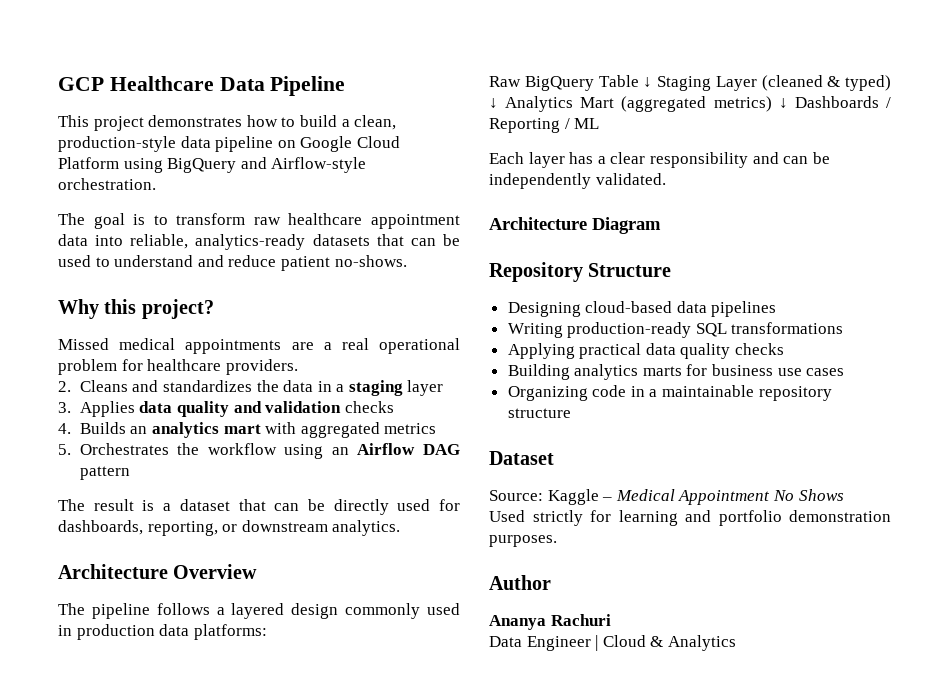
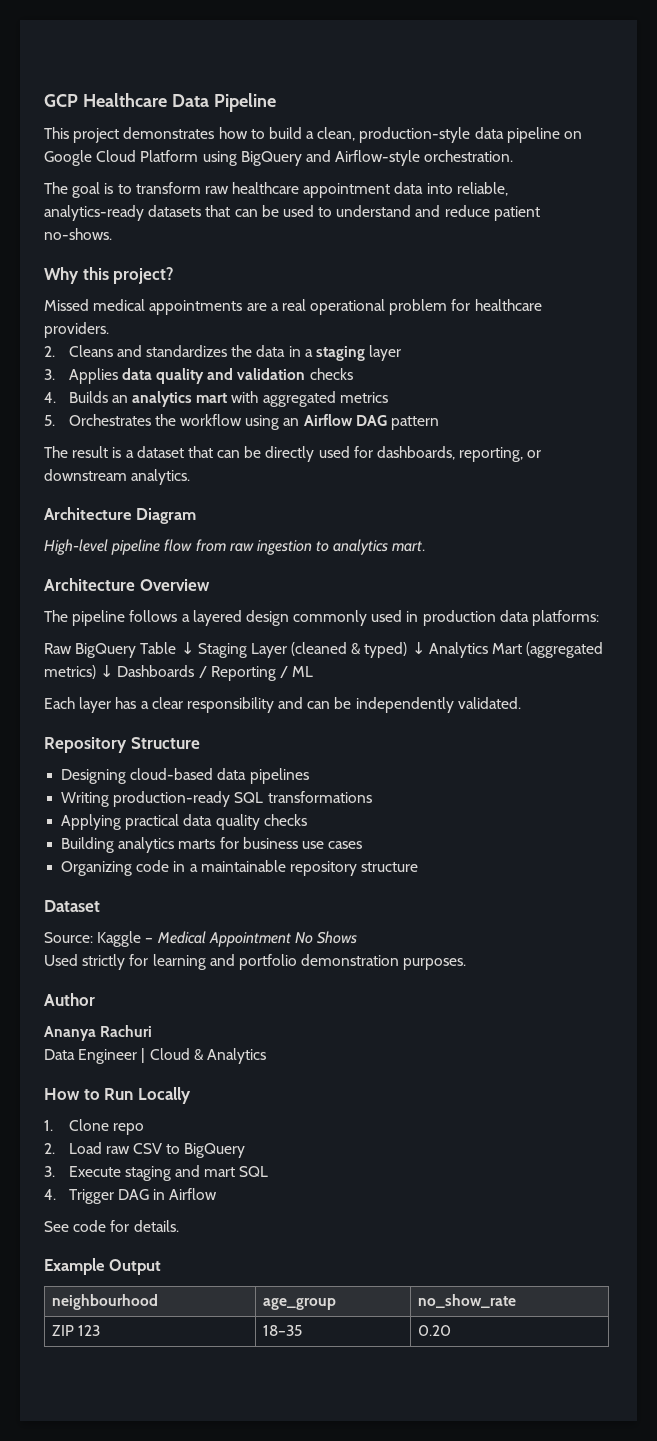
(401, 528) none -> [44,507,197,524] [44,539,426,555] // Architecture Diagram // High-level pipeline flow from raw ingestion to analytics mart.
[489,217,661,234] // Architecture Diagram -> (521, 703) none
(736, 643) none -> [44,1087,191,1104] [44,1119,144,1135] [44,1142,246,1158] [44,1165,269,1181] [44,1188,218,1204] [44,1220,179,1232] [44,1258,162,1275] [52,1294,159,1310] [263,1298,337,1310] [418,1294,517,1308] [52,1325,101,1336] [263,1325,303,1336] [418,1325,452,1336] // How to Run Locally // 1. Clone repo // 2. Load raw CSV to BigQuery // 3. Execute staging and mart SQL // 4. Trigger DAG in Airflow // See code for details. // Example Output // neighbourhood | age_group | no_show_rate // ZIP 123 | 18–35 | 0.20

